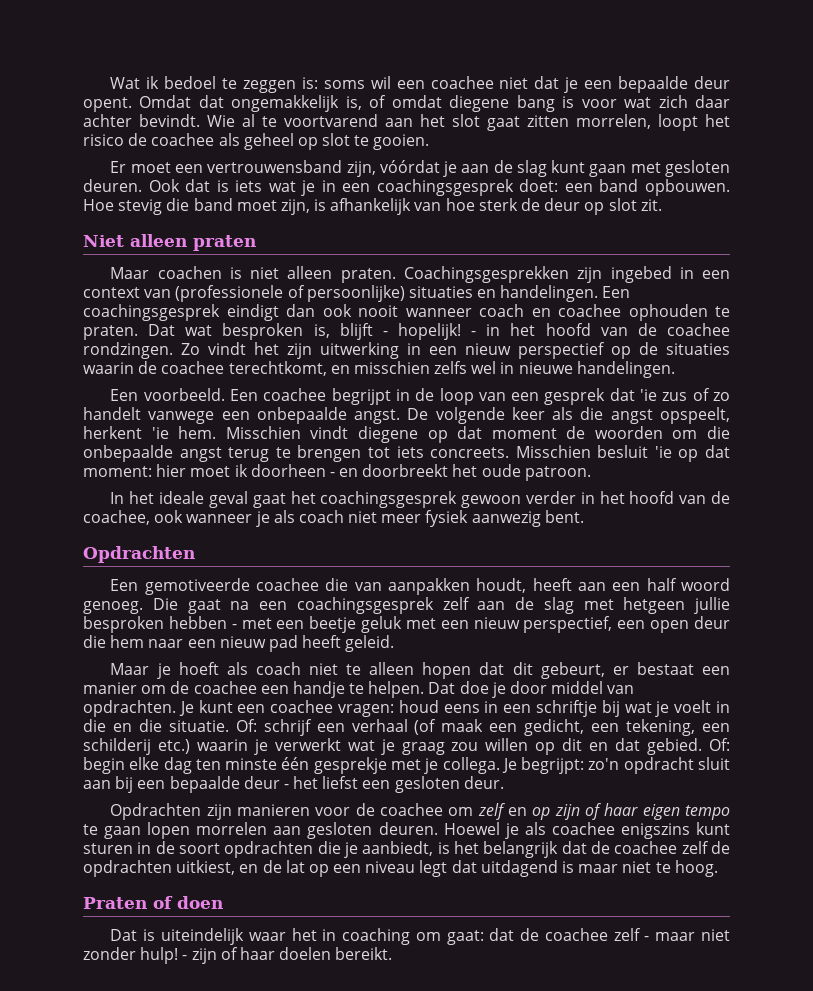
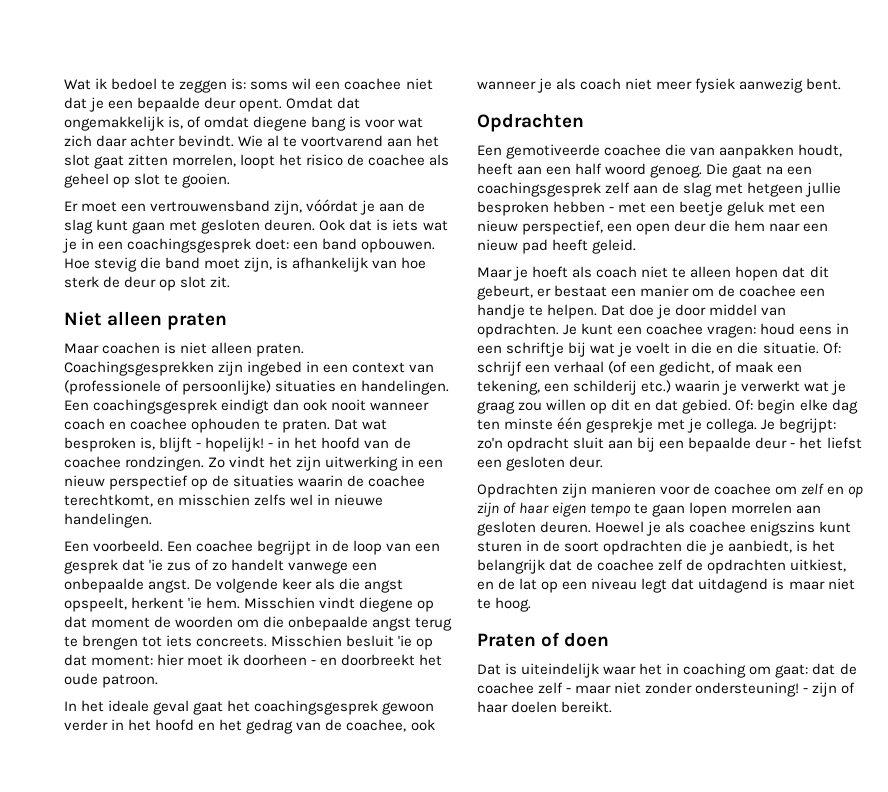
(675, 497) none -> [198,719,294,734] en het gedrag
[441,719,484,732] maak -> (628, 367) none
(585, 727) none -> [718,361,774,373] of maak
[140,947,179,964] hulp! -> [695,682,800,697] ondersteuning!

